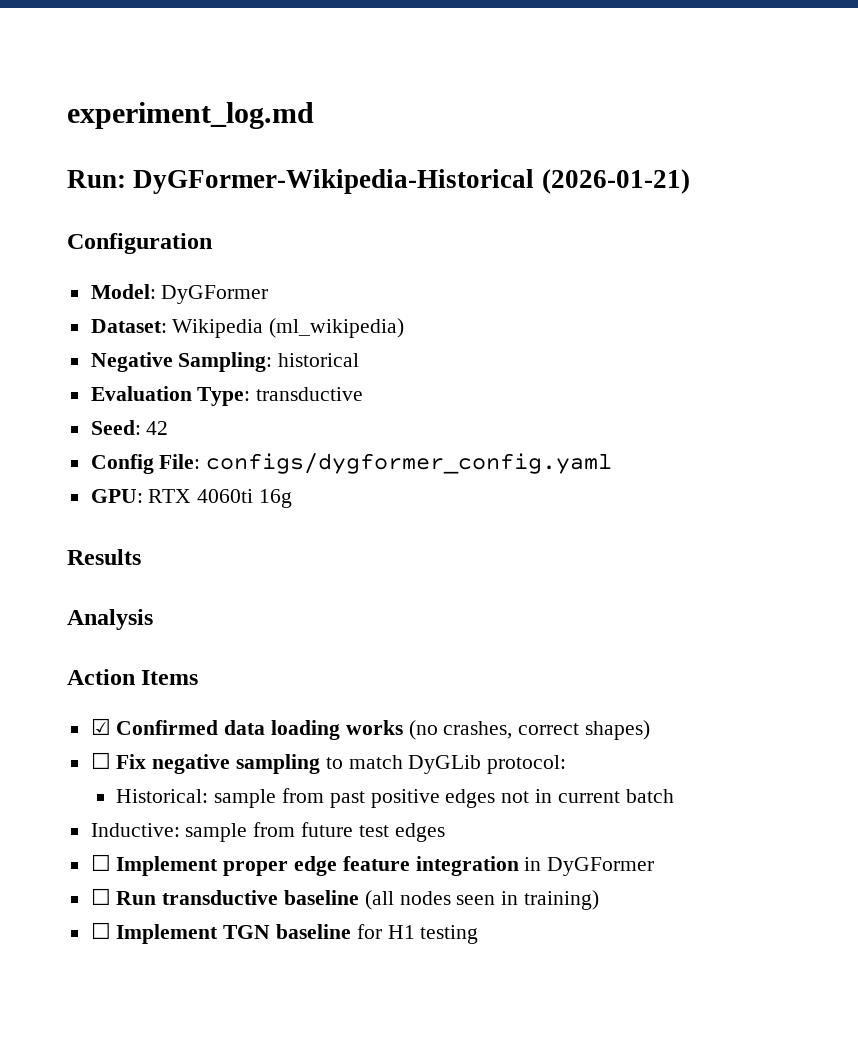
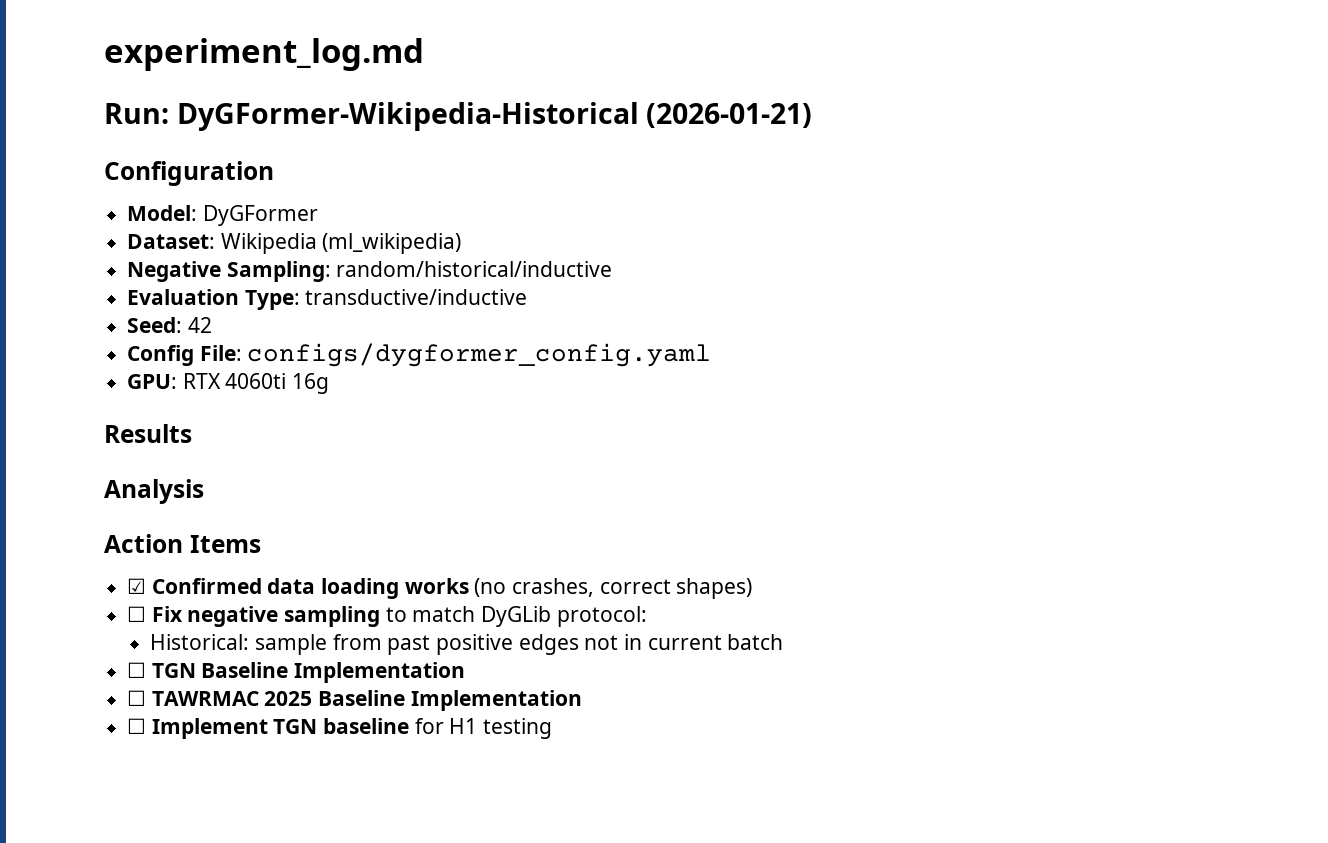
[278,353,360,367] historical -> [336,261,613,277] random/historical/inductive
[256,387,364,401] transductive -> [305,289,528,305] transductive/inductive
[90,822,445,842] [90,854,655,876] [90,888,600,910] Inductive: sample from future test edges // ☐ Implement proper edge feature integration in DyGFormer // ☐ Run transductive baseline (all nodes seen in training) -> [127,662,466,683] [127,690,582,711] ☐ TGN Baseline Implementation // ☐ TAWRMAC 2025 Baseline Implementation

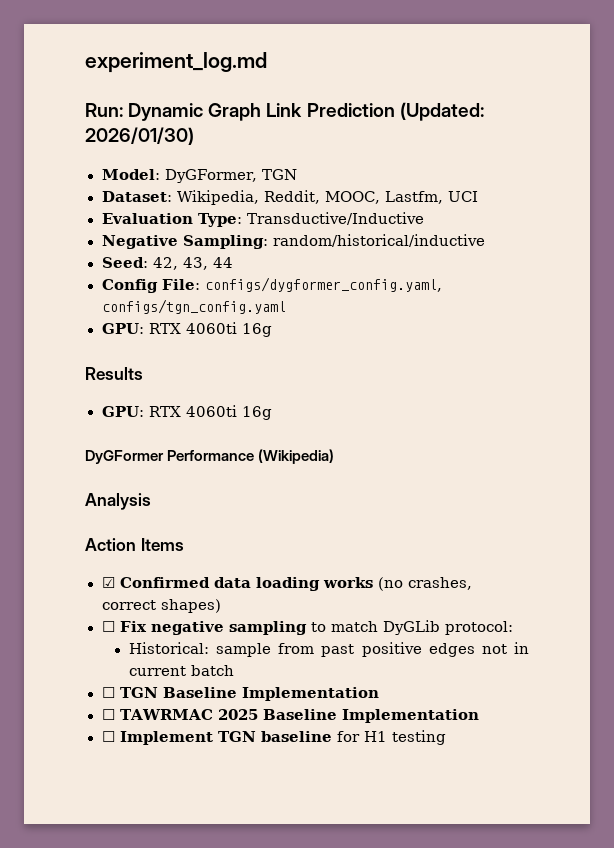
[176,102,813,131] [104,161,274,186] DyGFormer-Wikipedia-Historical (2026-01-21) // Configuration -> [128,102,484,121] [85,127,194,145] Dynamic Graph Link Prediction (Updated: 2026/01/30)
[202,205,318,226] DyGFormer -> [164,169,298,183] DyGFormer, TGN
[220,233,462,254] [127,261,613,282] [127,289,528,310] [127,317,212,333] Wikipedia (ml_wikipedia) // Negative Sampling: random/historical/inductive // Evaluation Type: transductive/inductive // Seed: 42 -> [176,190,478,205] [101,212,425,227] [101,234,485,249] [101,257,233,270] Wikipedia, Reddit, MOOC, Lastfm, UCI // Evaluation Type: Transductive/Inductive // Negative Sampling: random/historical/inductive // Seed: 42, 43, 44
[247,343,712,367] configs/dygformer_config.yaml -> [204,277,442,292] [101,299,286,314] configs/dygformer_config.yaml, configs/tgn_config.yaml
(192, 433) none -> [101,405,272,420] [85,449,335,464] // GPU: RTX 4060ti 16g // DyGFormer Performance (Wikipedia)

